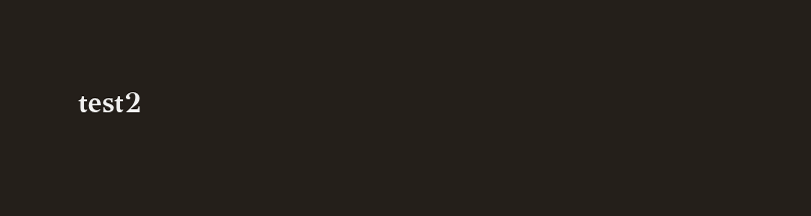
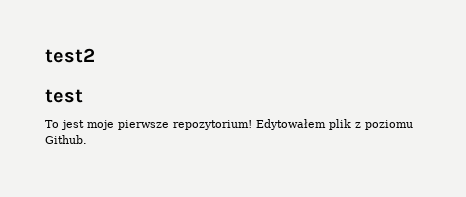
(143, 103) none -> [45,89,83,103] [45,119,413,130] [45,135,87,144] // test // To jest moje pierwsze repozytorium! Edytowałem plik z poziomu Github.

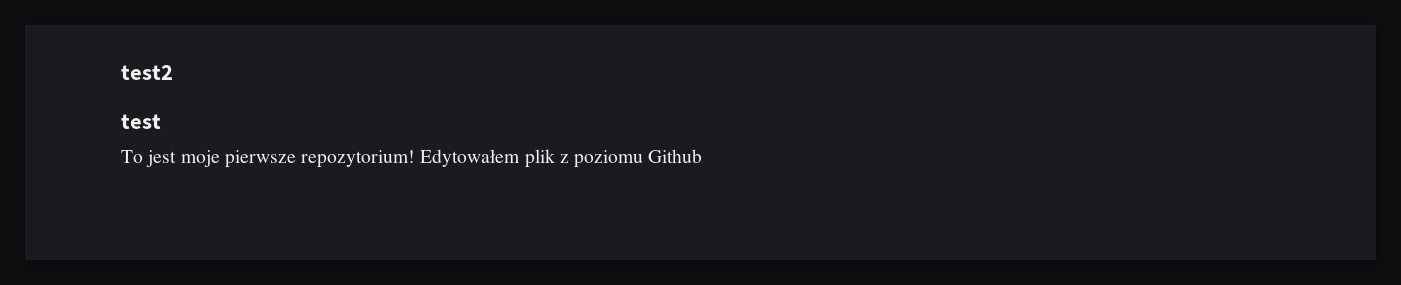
[45,135,87,144] Github. -> [648,149,703,163] Github

